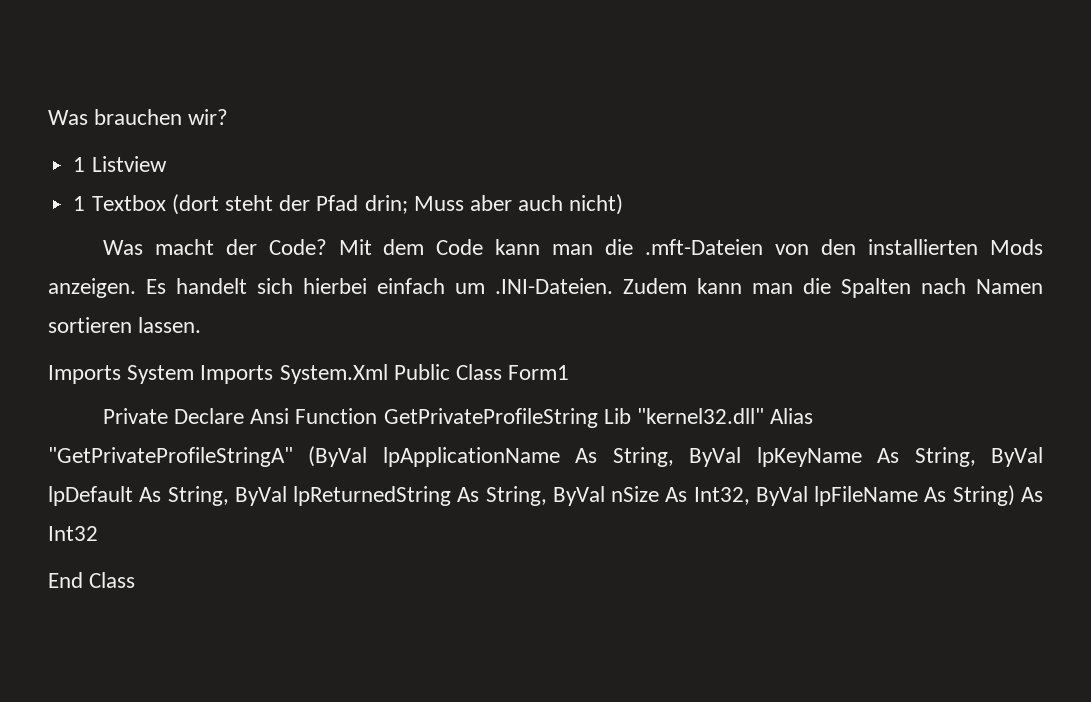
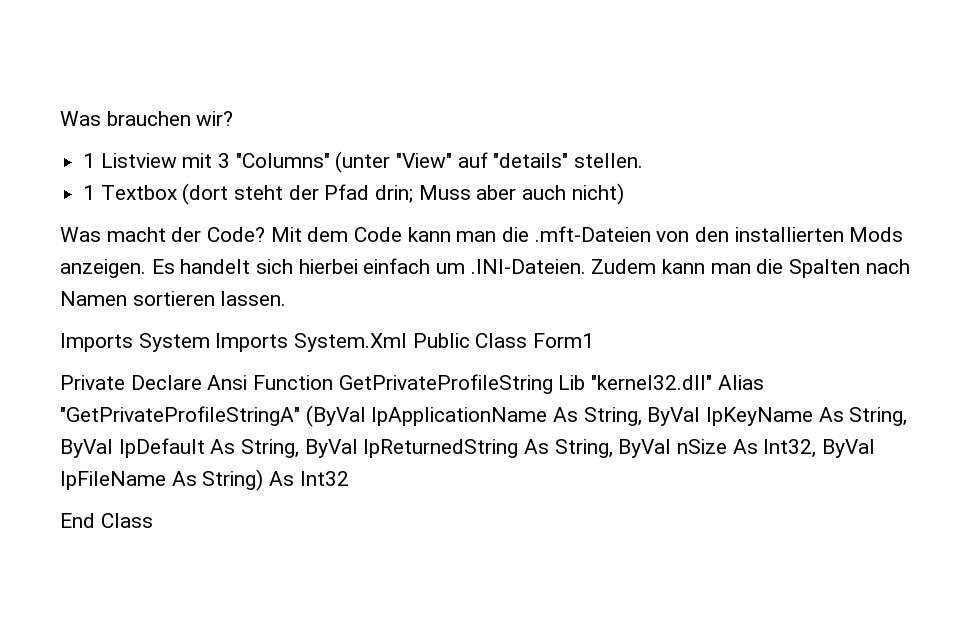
(167, 164) none -> [182,151,644,173] mit 3 "Columns" (unter "View" auf "details" stellen.

